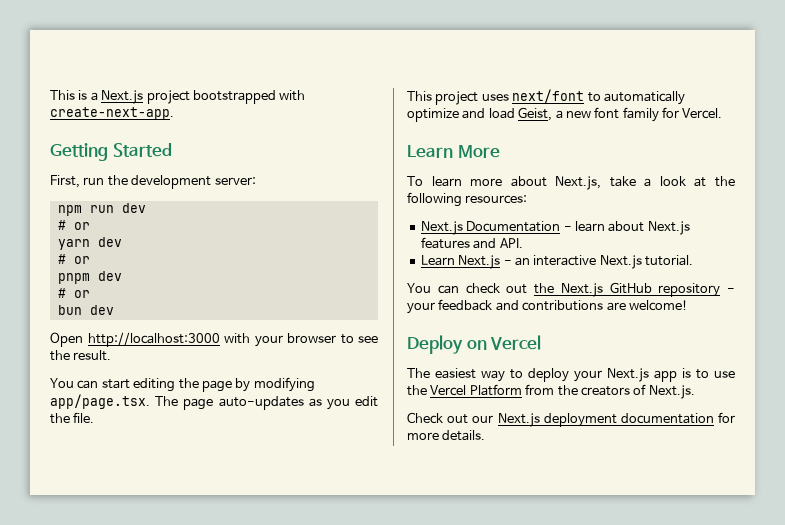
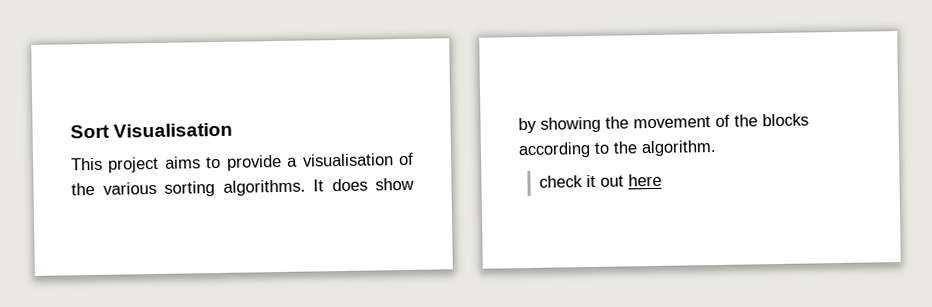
[50,90,306,104] [50,107,174,120] [50,143,172,161] [50,175,256,189] [57,203,146,216] [57,220,90,230] [57,237,122,250] [57,254,90,264] [57,271,122,284] [57,288,90,298] [57,305,114,315] [50,332,378,347] [50,350,112,361] [50,377,315,392] [50,394,379,410] [50,412,95,424] [407,89,685,105] [407,107,723,122] [407,145,500,158] [407,176,735,190] [407,192,528,207] [420,221,690,235] [420,237,523,249] [420,255,693,269] [407,282,735,297] [407,299,688,314] [407,335,542,354] [407,368,735,382] [407,384,695,399] [407,412,735,427] [407,430,486,441] This is a Next.js project bootstrapped with create-next-app. // Getting Started // First, run the development server: // npm run dev // # or // yarn dev // # or // pnpm dev // # or // bun dev // Open http://localhost:3000 with your browser to see the result. // You can start editing the page by modifying app/page.tsx. The page auto-updates as you edit the file. // This project uses next/font to automatically optimize and load Geist, a new font family for Vercel. // Learn More // To learn more about Next.js, take a look at the following resources: // Next.js Documentation - learn about Next.js features and API. // Learn Next.js - an interactive Next.js tutorial. // You can check out the Next.js GitHub repository - your feedback and contributions are welcome! // Deploy on Vercel // The easiest way to deploy your Next.js app is to use the Vercel Platform from the creators of Next.js. // Check out our Next.js deployment documentation for more details. -> [70,122,234,139] [71,152,414,173] [71,177,414,197] [518,113,809,134] [518,139,717,159] [538,173,662,188] Sort Visualisation // This project aims to provide a visualisation of the various sorting algorithms. It does show by showing the movement of the blocks according to the algorithm. // check it out here

